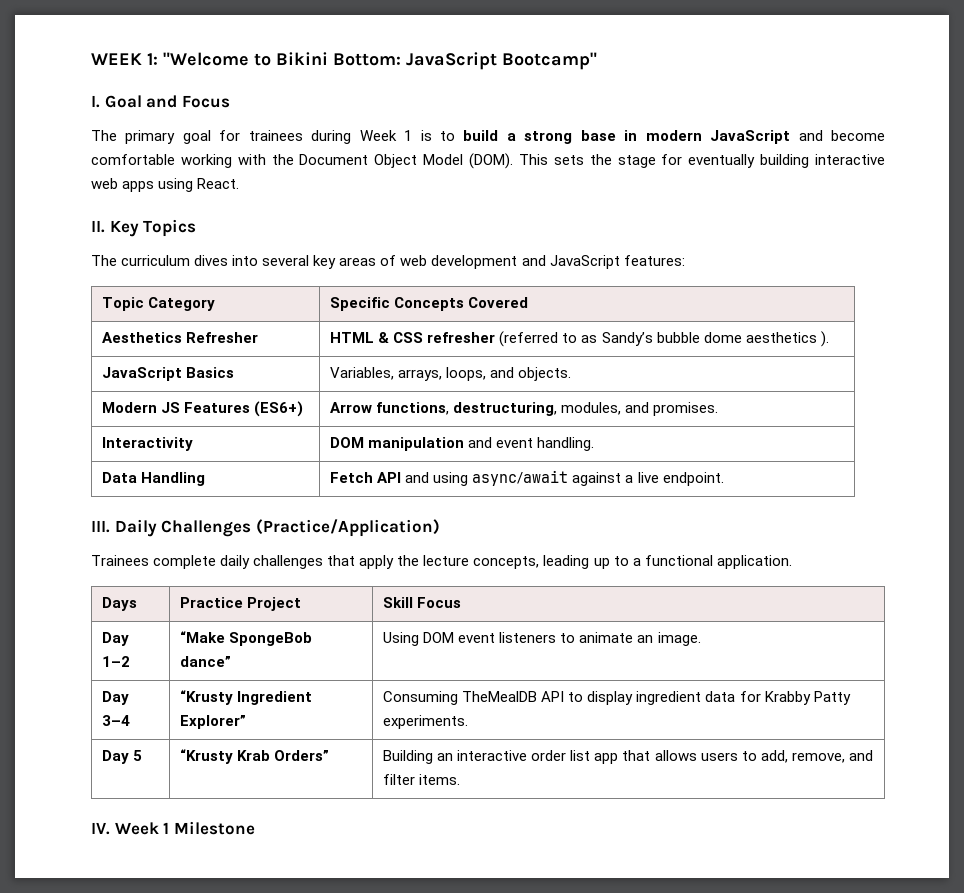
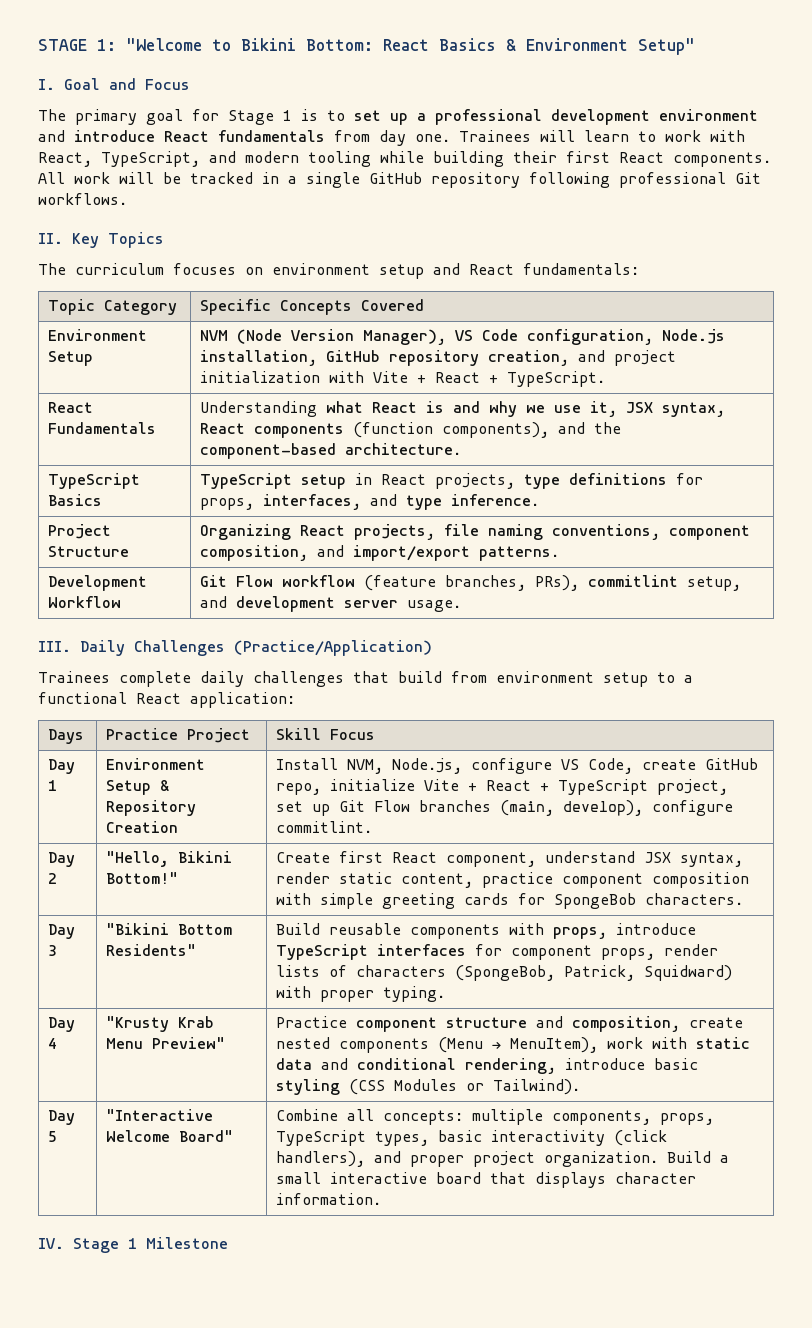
[91,53,142,65] WEEK -> [38,39,87,51] STAGE
[406,52,597,70] JavaScript Bootcamp" -> [383,38,695,55] React Basics & Environment Setup"
[248,130,886,144] [91,153,886,169] [91,178,240,192] trainees during Week 1 is to build a strong base in modern JavaScript and become comfortable working with the Document Object Model (DOM). This sets the stage for eventually building interactive web apps using React. -> [228,109,758,125] [38,130,745,146] [38,151,771,167] [38,172,761,188] [38,193,127,205] Stage 1 is to set up a professional development environment and introduce React fundamentals from day one. Trainees will learn to work with React, TypeScript, and modern tooling while building their first React components. All work will be tracked in a single GitHub repository following professional Git workflows.
[194,255,685,269] dives into several key areas of web development and JavaScript features: -> [173,263,639,279] focuses on environment setup and React fundamentals:
[102,332,259,343] [330,331,829,347] [102,367,235,381] [330,367,572,381] [102,401,304,417] [330,402,719,416] [102,437,194,451] [330,437,595,451] [102,472,206,486] [330,470,724,486] Aesthetics Refresher | HTML & CSS refresher (referred to as Sandy’s bubble dome aesthetics ). // JavaScript Basics | Variables, arrays, loops, and objects. // Modern JS Features (ES6+) | Arrow functions, destructuring, modules, and promises. // Interactivity | DOM manipulation and event handling. // Data Handling | Fetch API and using async/await against a live endpoint. -> [48,329,148,341] [48,351,94,366] [200,329,726,345] [200,350,677,366] [200,371,606,387] [48,402,94,413] [48,422,157,434] [200,401,726,417] [200,422,622,438] [200,443,462,459] [48,473,141,489] [48,494,103,506] [200,473,704,489] [200,494,540,510] [48,524,112,539] [48,546,130,557] [200,524,751,540] [200,545,560,561] [48,575,148,591] [48,596,122,608] [200,575,742,591] [200,596,462,612] Environment Setup | NVM (Node Version Manager), VS Code configuration, Node.js installation, GitHub repository creation, and project initialization with Vite + React + TypeScript. // React Fundamentals | Understanding what React is and why we use it, JSX syntax, React components (function components), and the component-based architecture. // TypeScript Basics | TypeScript setup in React projects, type definitions for props, interfaces, and type inference. // Project Structure | Organizing React projects, file naming conventions, component composition, and import/export patterns. // Development Workflow | Git Flow workflow (feature branches, PRs), commitlint setup, and development server usage.
[359,555,610,569] apply the lecture concepts, leading up -> [398,671,648,687] build from environment setup
[716,555,792,569] application. -> [136,692,295,708] React application:
[102,656,131,667] [180,631,313,646] [180,656,232,667] [383,632,701,646] [102,691,130,705] [102,715,131,726] [180,690,313,705] [180,715,247,729] [383,691,851,705] [383,715,469,729] [102,750,143,764] [180,749,330,764] [383,750,873,764] [383,774,461,785] 1–2 | “Make SpongeBob dance” | Using DOM event listeners to animate an image. // Day 3–4 | “Krusty Ingredient Explorer” | Consuming TheMealDB API to display ingredient data for Krabby Patty experiments. // Day 5 | “Krusty Krab Orders” | Building an interactive order list app that allows users to add, remove, and filter items. -> [48,780,58,791] [106,758,206,770] [106,780,170,795] [106,800,197,816] [106,821,179,833] [276,758,759,774] [276,779,729,795] [276,800,734,816] [276,821,373,833] [48,852,76,867] [48,873,58,884] [106,851,233,867] [106,872,179,884] [276,851,744,867] [276,872,750,888] [276,893,744,909] [48,924,76,939] [48,945,58,956] [106,923,233,935] [106,944,197,956] [276,923,697,939] [276,944,719,960] [276,965,733,981] [276,986,446,1002] [48,1017,76,1032] [48,1038,58,1049] [106,1016,215,1032] [106,1037,226,1049] [276,1016,744,1032] [276,1037,751,1053] [276,1058,699,1074] [276,1079,581,1095] [48,1110,76,1125] [48,1131,58,1142] [106,1109,214,1121] [106,1130,234,1142] [276,1109,715,1125] [276,1130,668,1146] [276,1151,730,1167] [276,1172,697,1188] [276,1193,382,1205] 1 | Environment Setup & Repository Creation | Install NVM, Node.js, configure VS Code, create GitHub repo, initialize Vite + React + TypeScript project, set up Git Flow branches (main, develop), configure commitlint. // Day 2 | "Hello, Bikini Bottom!" | Create first React component, understand JSX syntax, render static content, practice component composition with simple greeting cards for SpongeBob characters. // Day 3 | "Bikini Bottom Residents" | Build reusable components with props, introduce TypeScript interfaces for component props, render lists of characters (SpongeBob, Patrick, Squidward) with proper typing. // Day 4 | "Krusty Krab Menu Preview" | Practice component structure and composition, create nested components (Menu → MenuItem), work with static data and conditional rendering, introduce basic styling (CSS Modules or Tailwind). // Day 5 | "Interactive Welcome Board" | Combine all concepts: multiple components, props, TypeScript types, basic interactivity (click handlers), and proper project organization. Build a small interactive board that displays character information.
[114,822,159,835] Week -> [73,1238,119,1253] Stage

